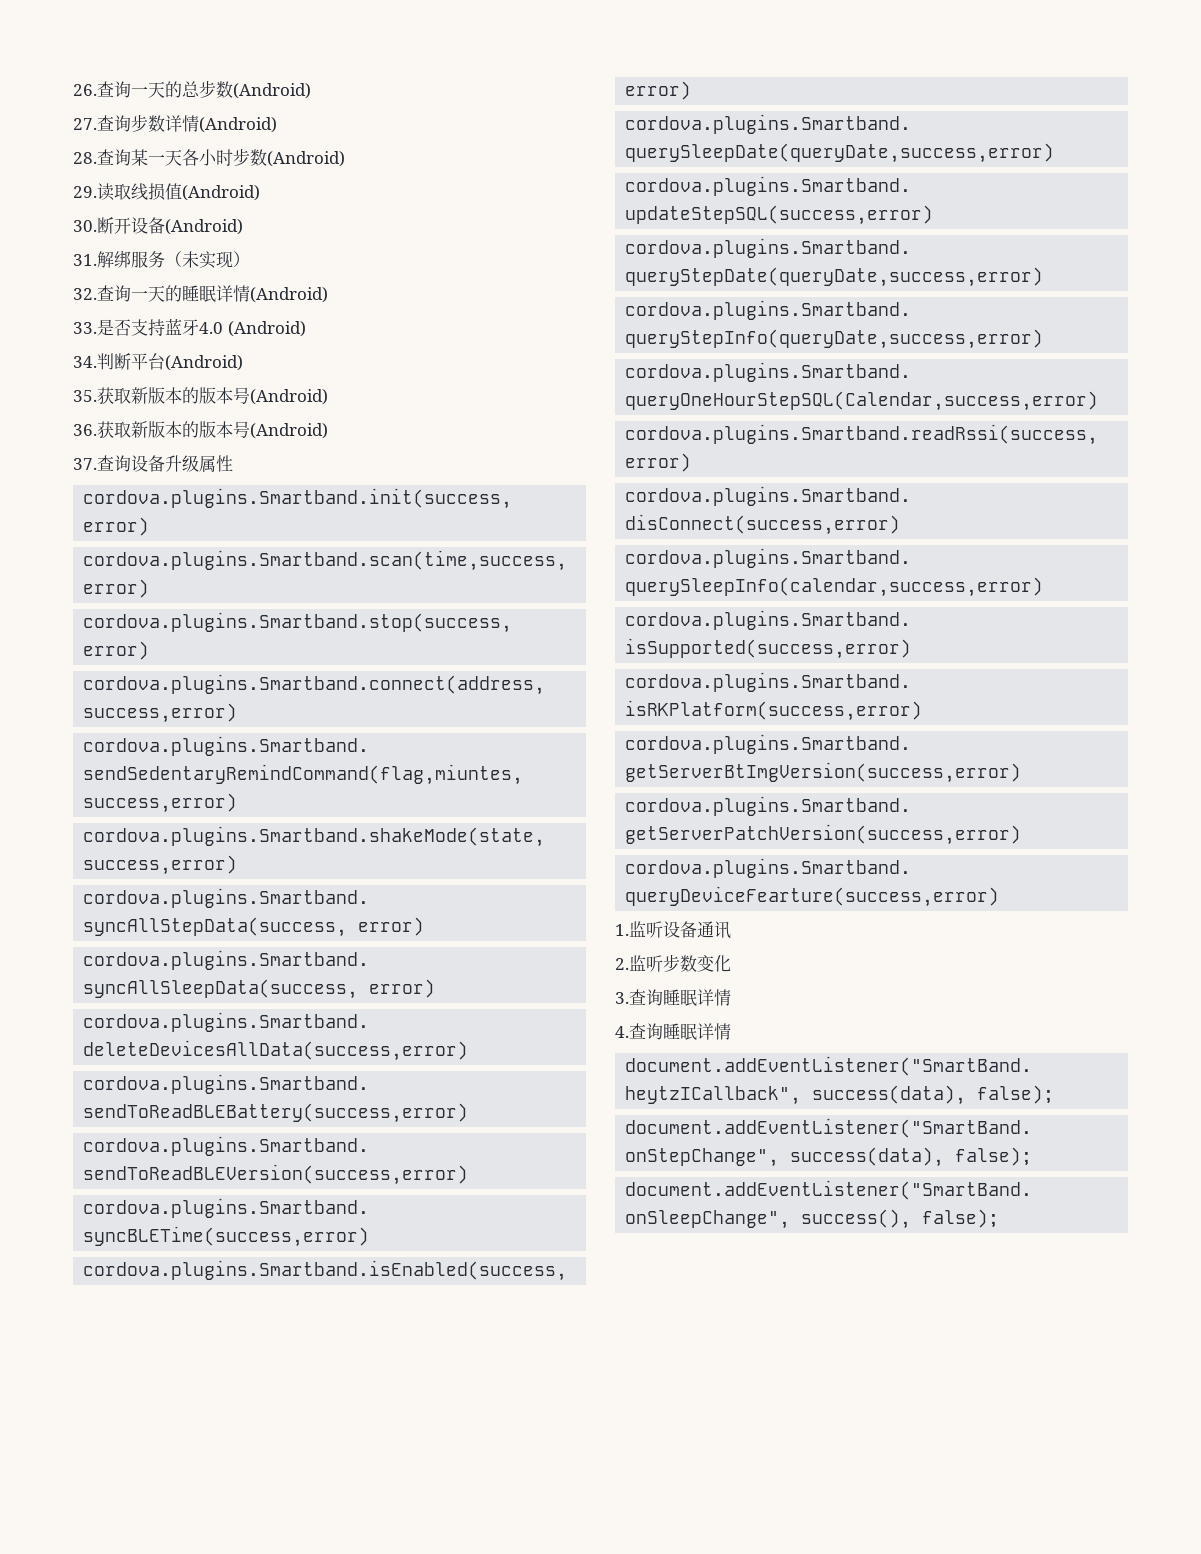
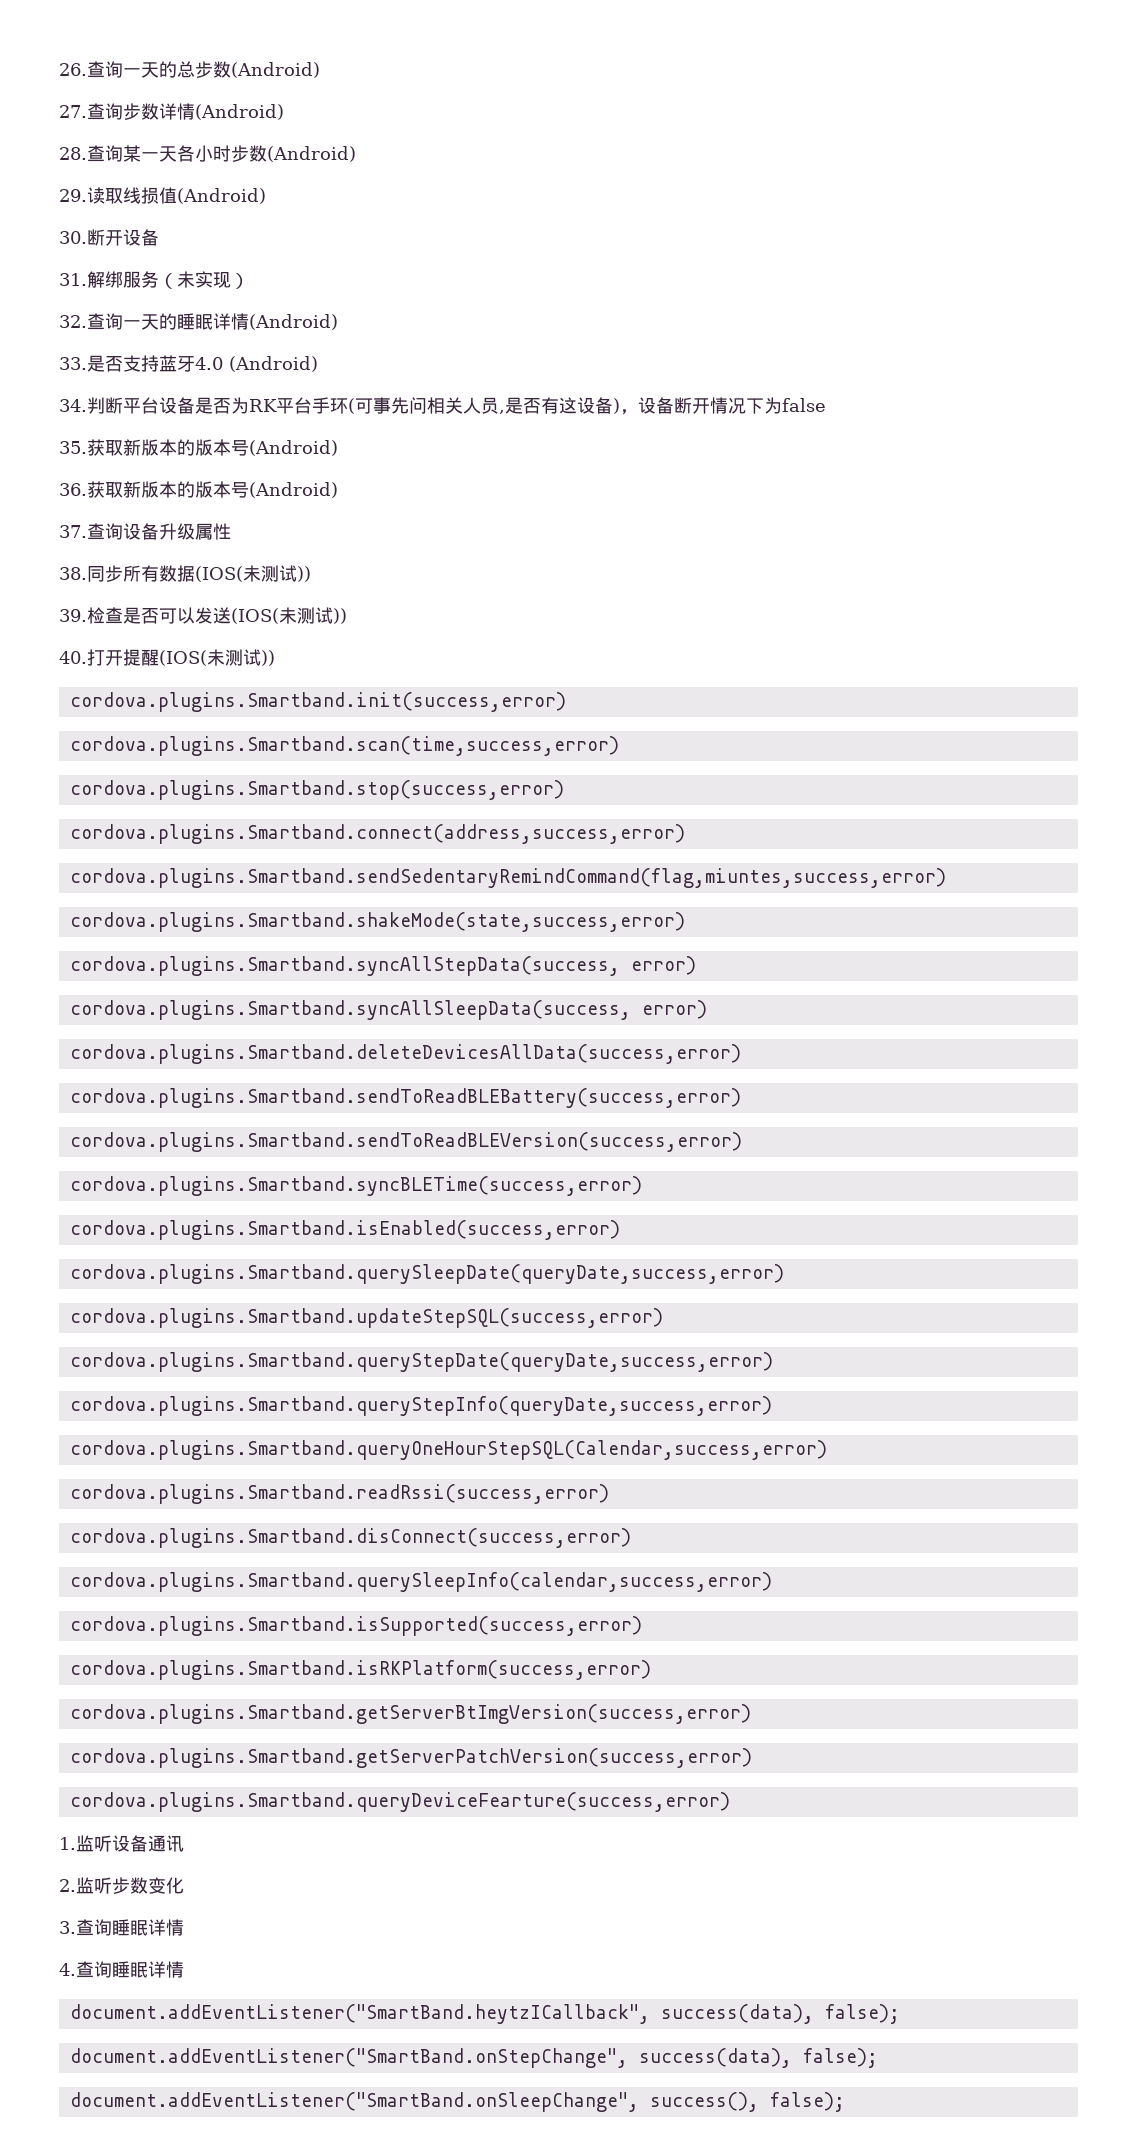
[165,219,243,235] (Android) -> (159, 237) none
[165,355,243,371] (Android) -> [159,397,826,415] 设备是否为RK平台手环(可事先问相关人员,是否有这设备)，设备断开情况下为false
(233, 463) none -> [59,565,311,582] [59,607,347,624] [59,649,275,666] // 38.同步所有数据(IOS(未测试)) // 39.检查是否可以发送(IOS(未测试)) // 40.打开提醒(IOS(未测试))

